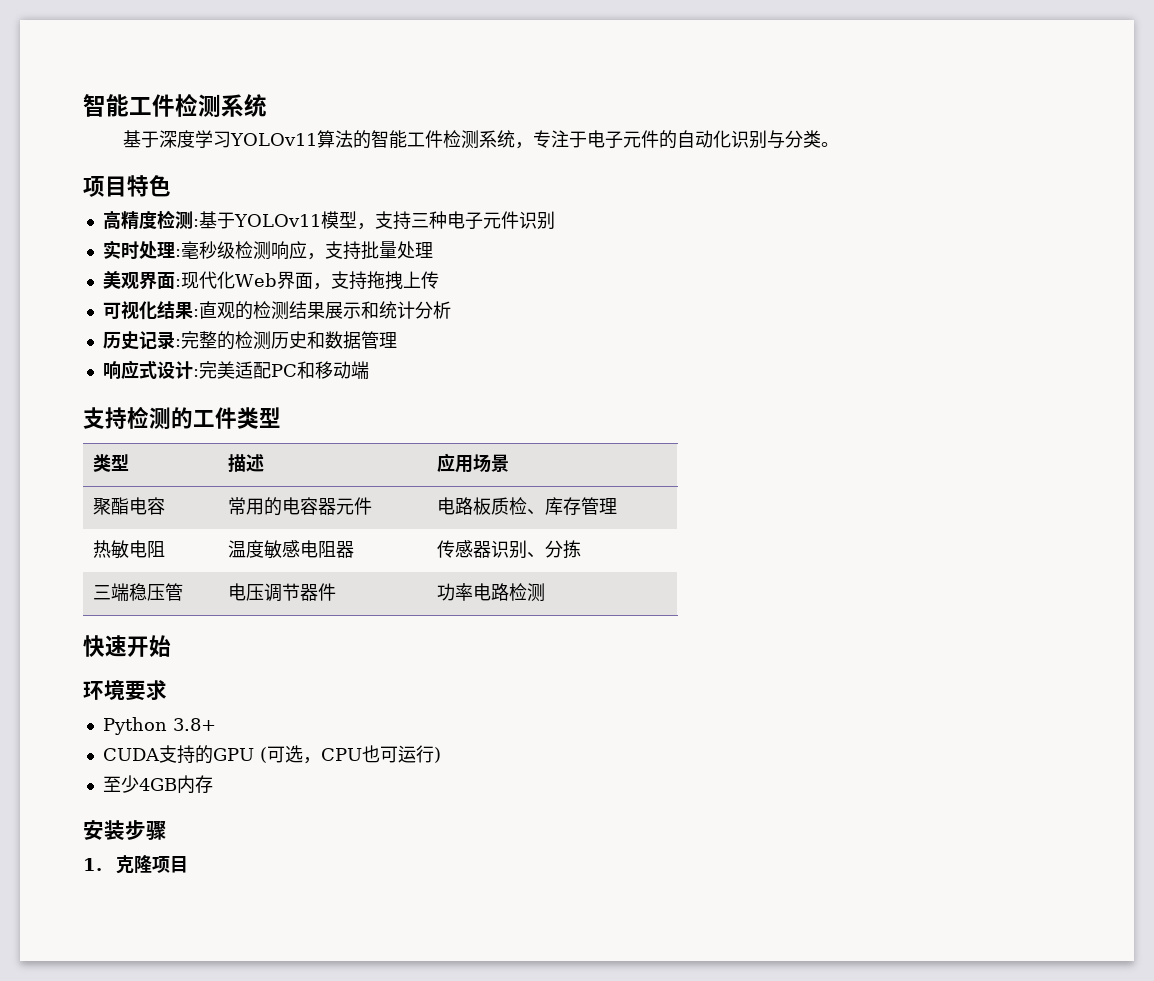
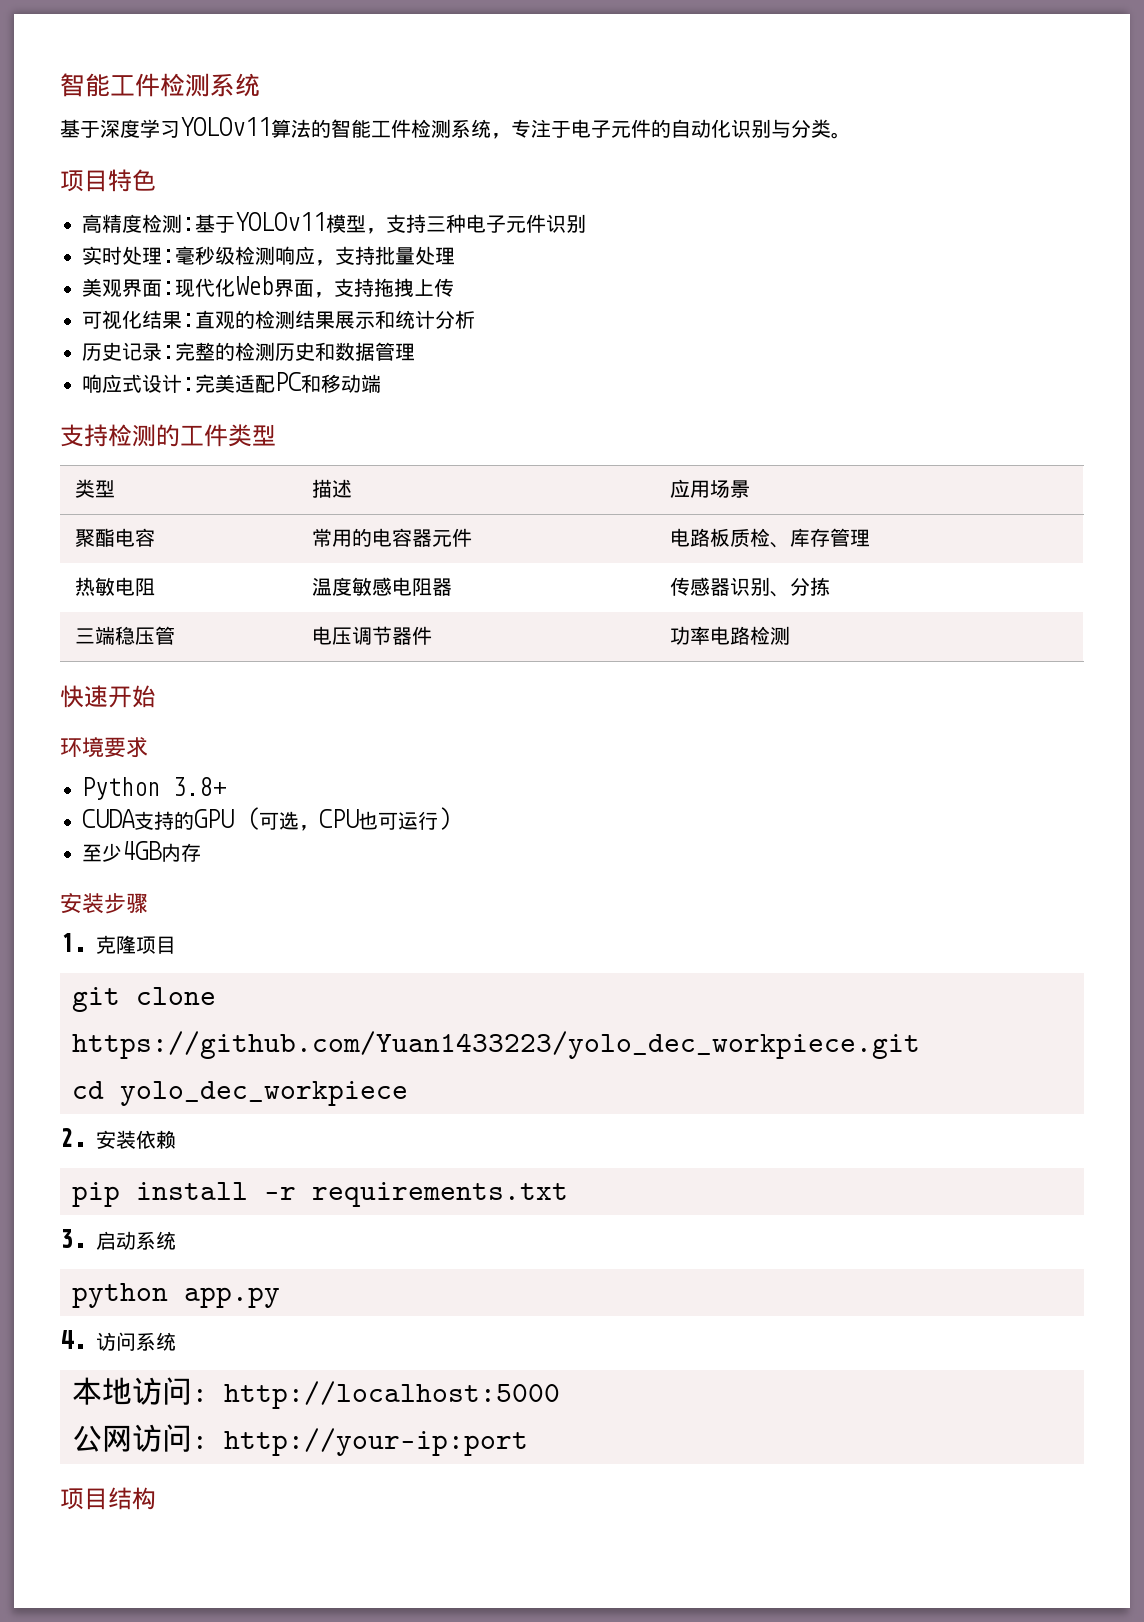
(188, 864) none -> [72,987,216,1012] [72,1031,920,1059] [72,1081,408,1106] [60,1128,177,1149] [72,1182,568,1207] [60,1229,177,1250] [72,1283,280,1308] [60,1330,177,1351] [72,1377,560,1409] [72,1424,528,1456] [60,1487,156,1510] // git clone https://github.com/Yuan1433223/yolo_dec_workpiece.git // cd yolo_dec_workpiece // 2.安装依赖 // pip install -r requirements.txt // 3.启动系统 // python app.py // 4.访问系统 // 本地访问: http://localhost:5000 // 公网访问: http://your-ip:port // 项目结构

